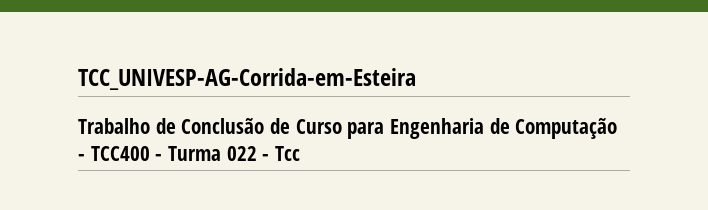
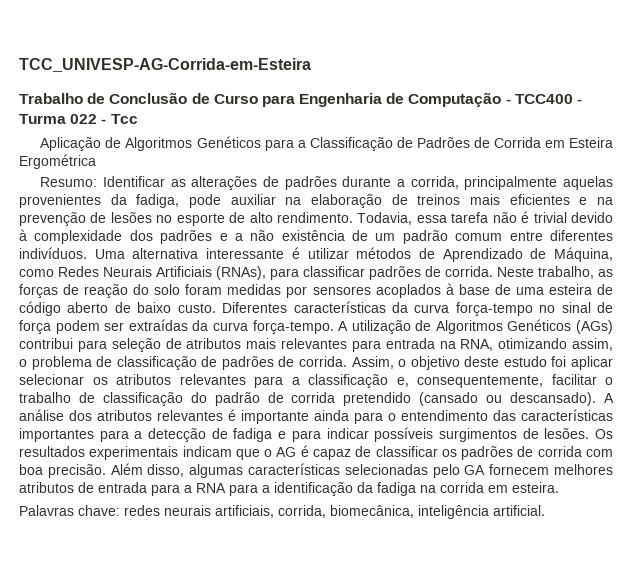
(301, 153) none -> [40,136,613,151] [19,154,96,169] [40,176,613,190] [19,194,613,208] [19,211,613,226] [19,229,613,244] [19,247,613,262] [19,266,613,280] [19,283,613,298] [19,301,613,316] [19,319,613,334] [19,338,613,352] [19,356,613,370] [19,374,613,388] [19,392,615,406] [19,409,613,424] [19,427,613,442] [19,445,613,460] [19,463,613,478] [19,482,559,496] [19,505,545,519] // Aplicação de Algoritmos Genéticos para a Classificação de Padrões de Corrida em Esteira Ergométrica // Resumo: Identificar as alterações de padrões durante a corrida, principalmente aquelas provenientes da fadiga, pode auxiliar na elaboração de treinos mais eficientes e na prevenção de lesões no esporte de alto rendimento. Todavia, essa tarefa não é trivial devido à complexidade dos padrões e a não existência de um padrão comum entre diferentes indivíduos. Uma alternativa interessante é utilizar métodos de Aprendizado de Máquina, como Redes Neurais Artificiais (RNAs), para classificar padrões de corrida. Neste trabalho, as forças de reação do solo foram medidas por sensores acoplados à base de uma esteira de código aberto de baixo custo. Diferentes características da curva força-tempo no sinal de força podem ser extraídas da curva força-tempo. A utilização de Algoritmos Genéticos (AGs) contribui para seleção de atributos mais relevantes para entrada na RNA, otimizando assim, o problema de classificação de padrões de corrida. Assim, o objetivo deste estudo foi aplicar selecionar os atributos relevantes para a classificação e, consequentemente, facilitar o trabalho de classificação do padrão de corrida pretendido (cansado ou descansado). A análise dos atributos relevantes é importante ainda para o entendimento das características importantes para a detecção de fadiga e para indicar possíveis surgimentos de lesões. Os resultados experimentais indicam que o AG é capaz de classificar os padrões de corrida com boa precisão. Além disso, algumas características selecionadas pelo GA fornecem melhores atributos de entrada para a RNA para a identificação da fadiga na corrida em esteira. // Palavras chave: redes neurais artificiais, corrida, biomecânica, inteligência artificial.

